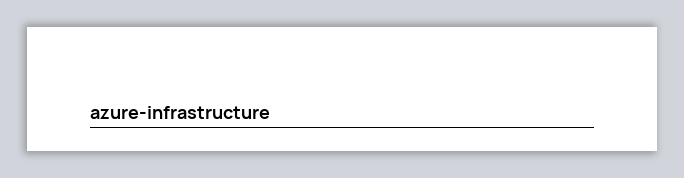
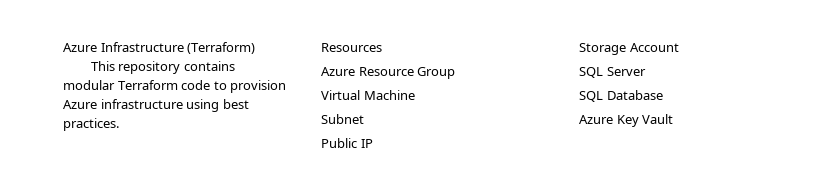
[90,106,270,119] azure-infrastructure -> [63,42,256,54] [90,61,235,74] [63,80,287,93] [63,99,249,112] [63,118,119,131] [321,43,382,52] [321,67,456,79] [321,90,415,100] [321,114,364,124] [321,138,373,148] [579,43,679,55] [579,67,646,78] [579,90,663,102] [579,114,674,127] Azure Infrastructure (Terraform) // This repository contains modular Terraform code to provision Azure infrastructure using best practices. // Resources // Azure Resource Group // Virtual Machine // Subnet // Public IP // Storage Account // SQL Server // SQL Database // Azure Key Vault

